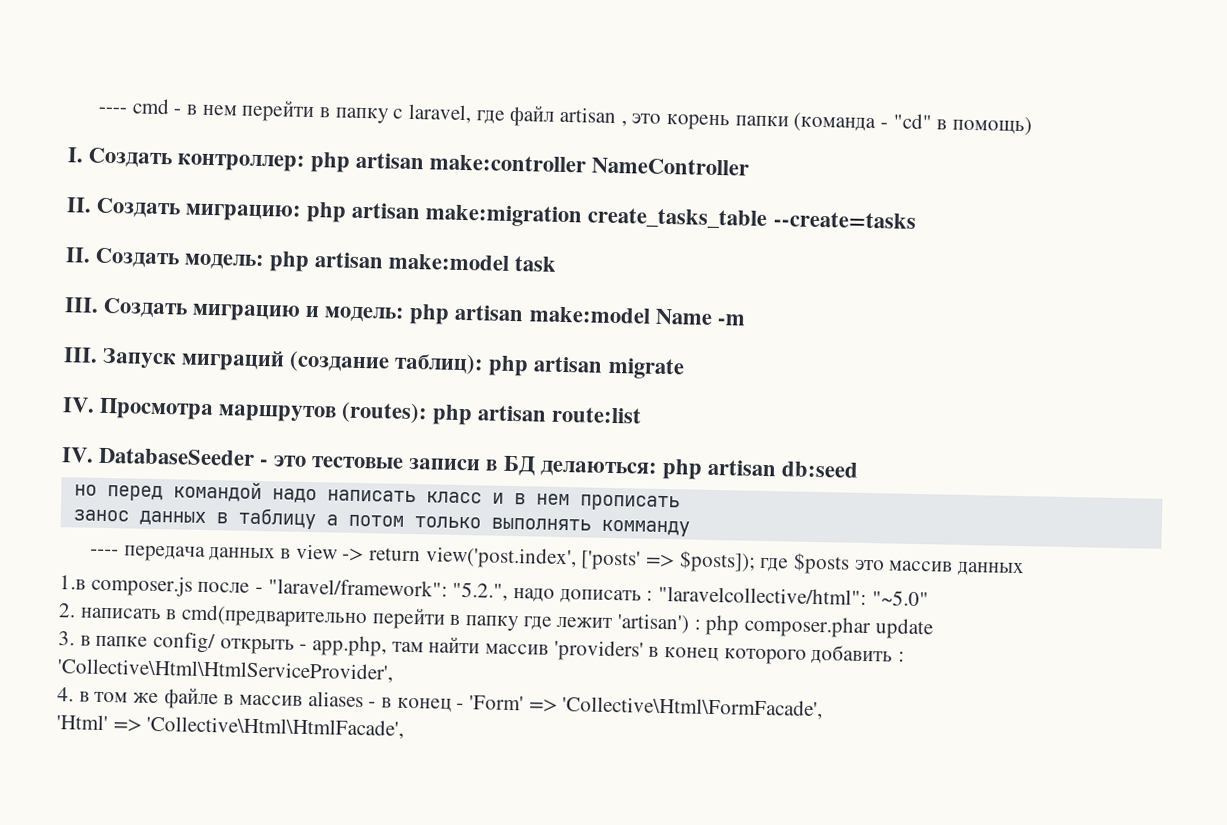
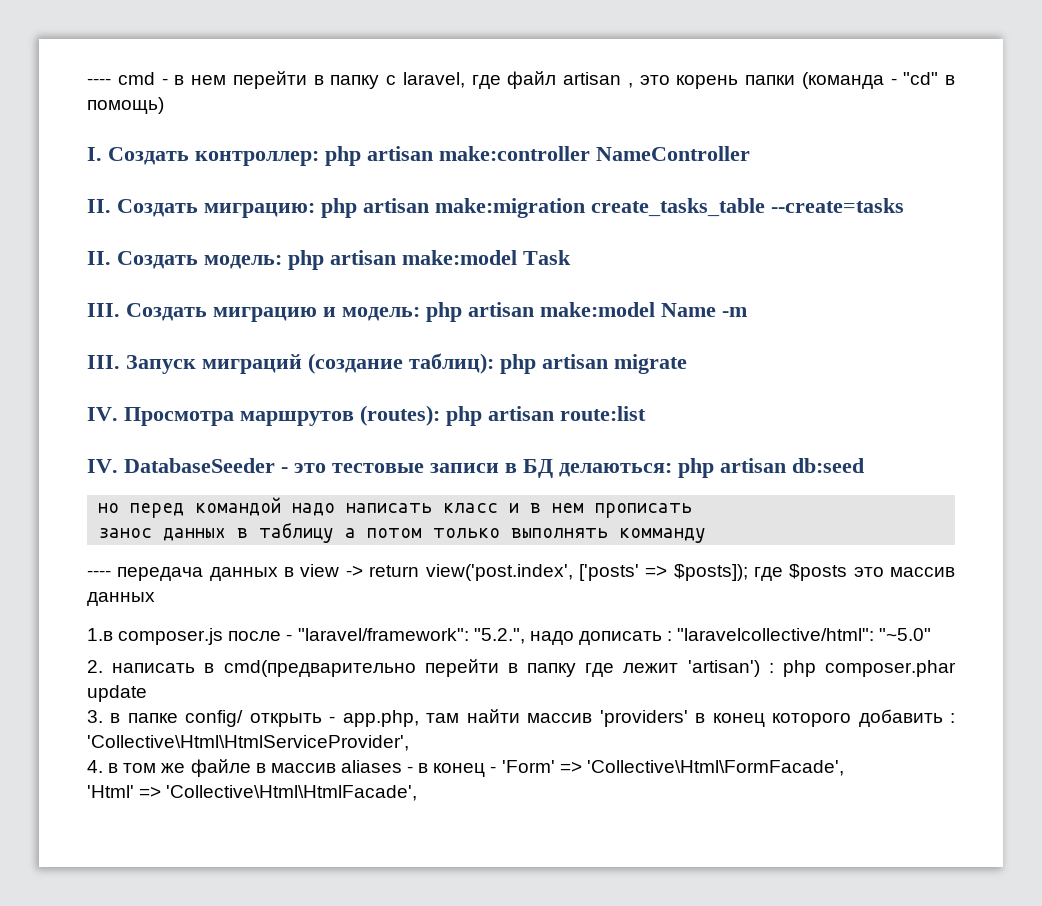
[514,256,558,272] task -> [523,250,571,265] Task

